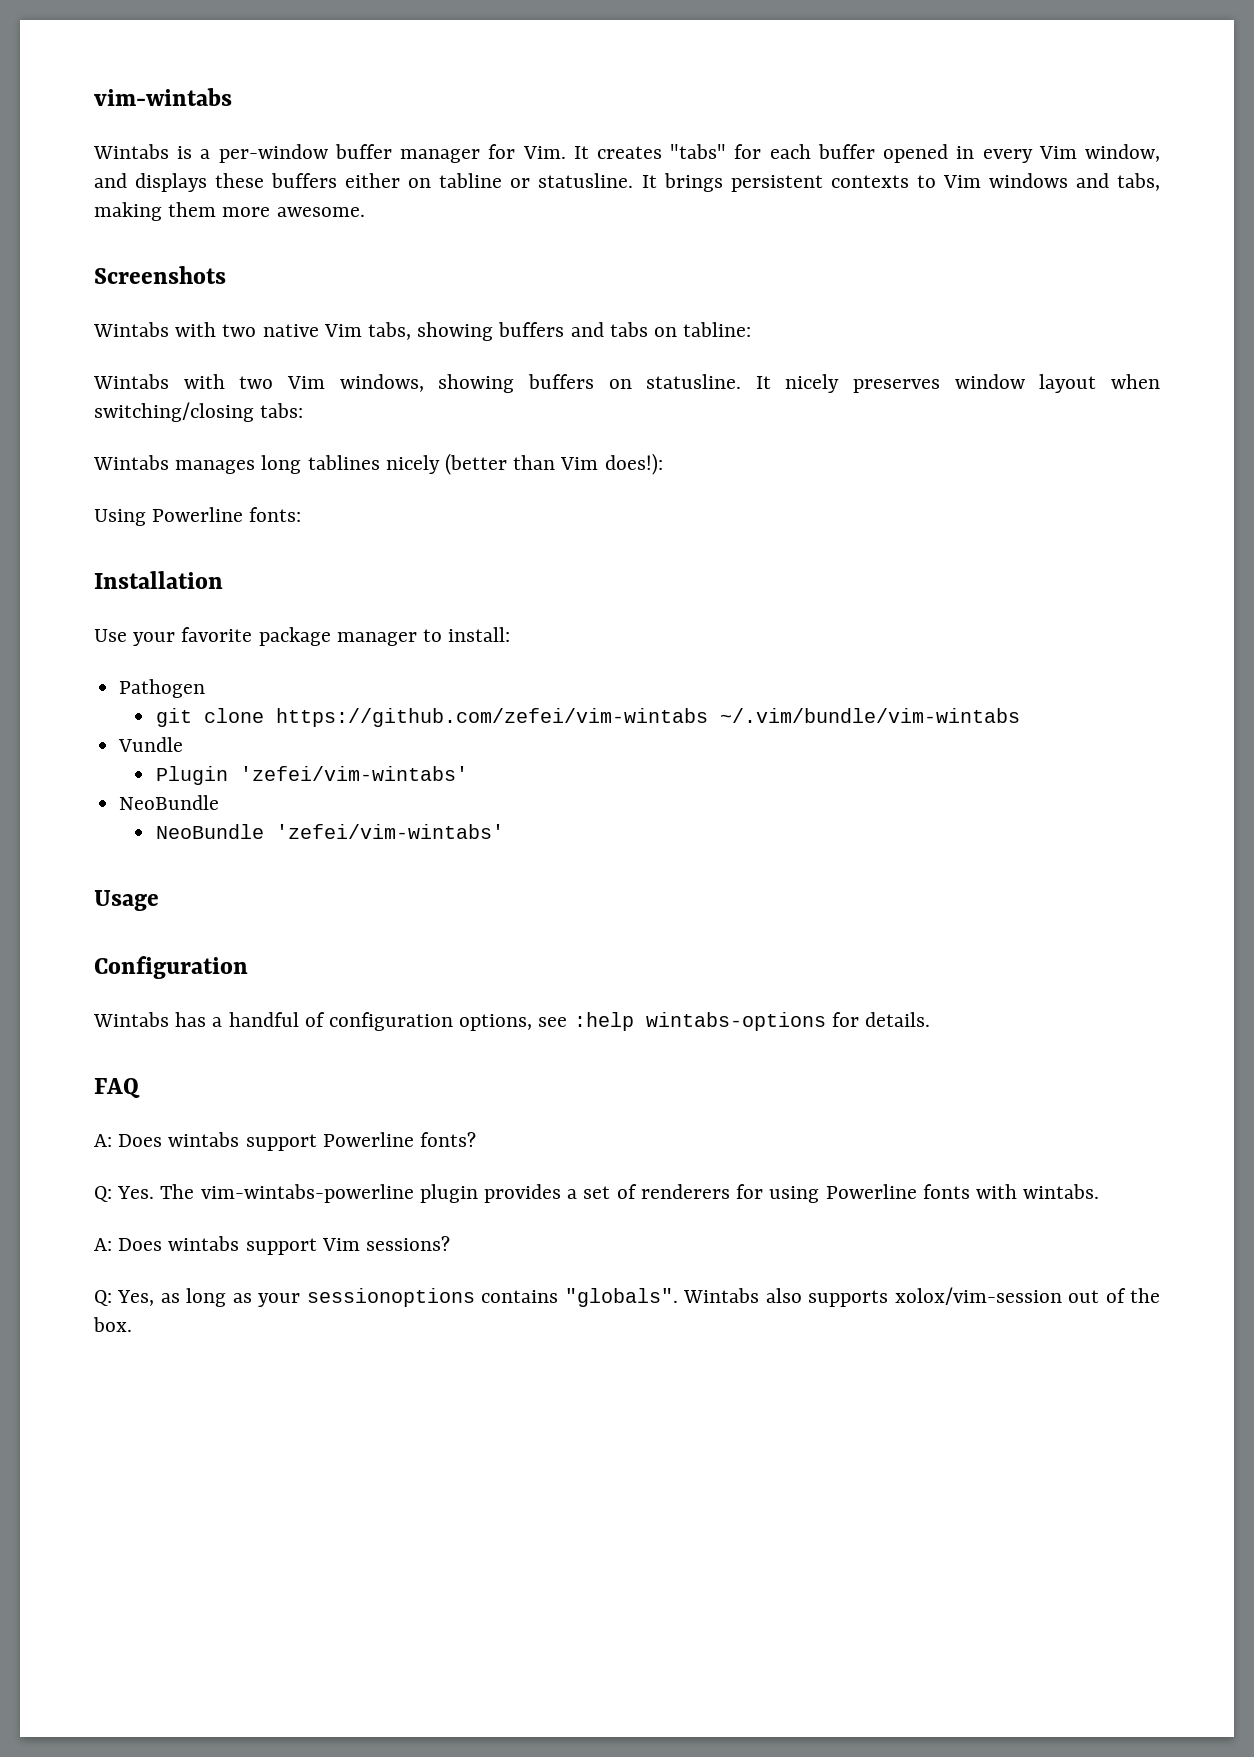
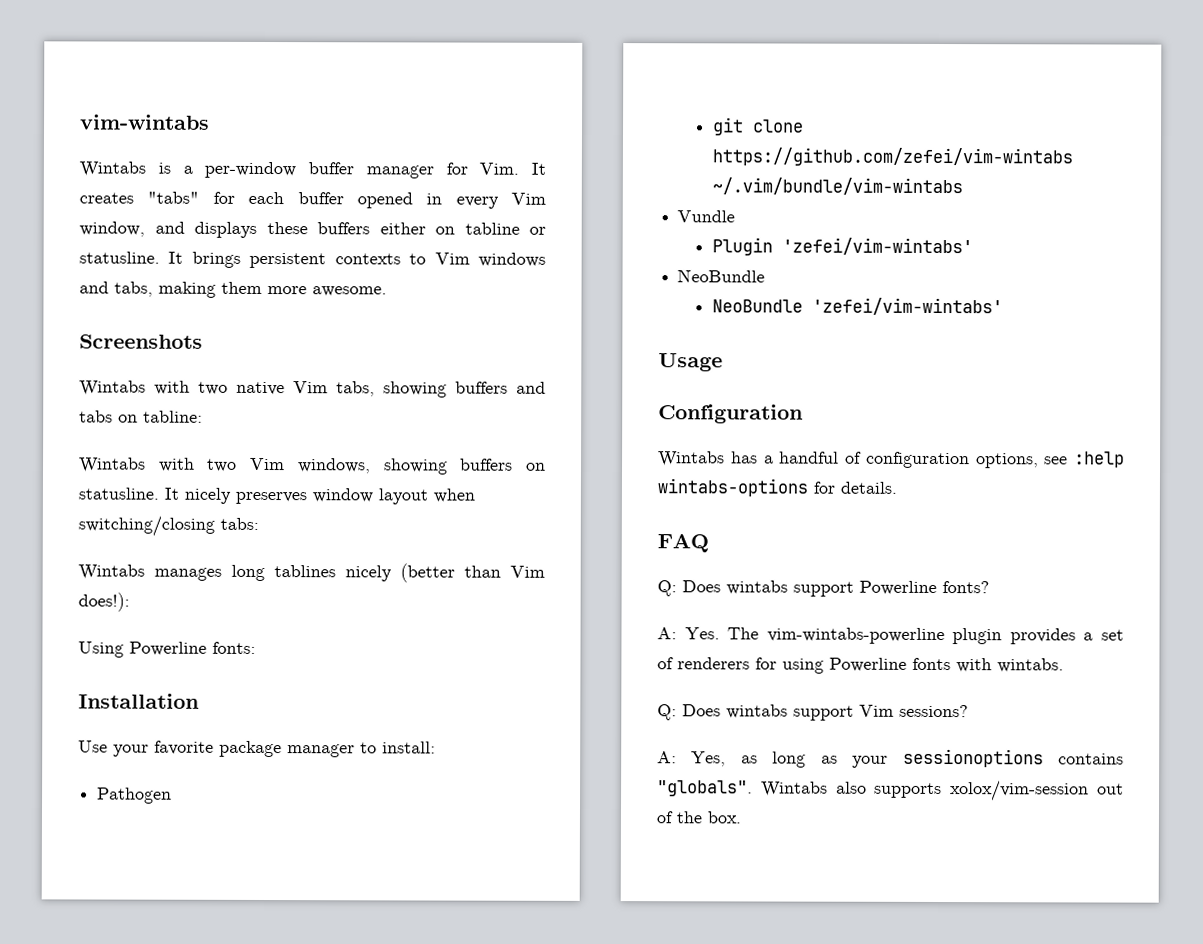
[94,1134,112,1147] A: -> [657,580,677,597] Q:
[94,1186,112,1202] Q: -> [657,627,677,640] A:
[94,1238,112,1251] A: -> [657,704,677,721] Q:
[94,1290,112,1306] Q: -> [657,751,677,764] A:

